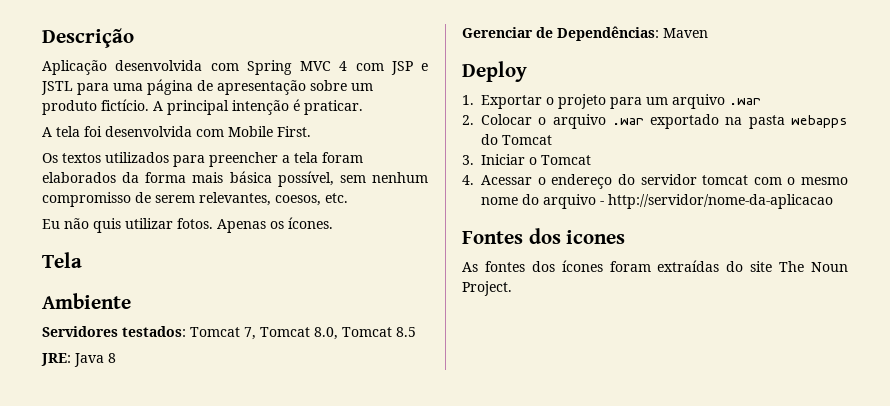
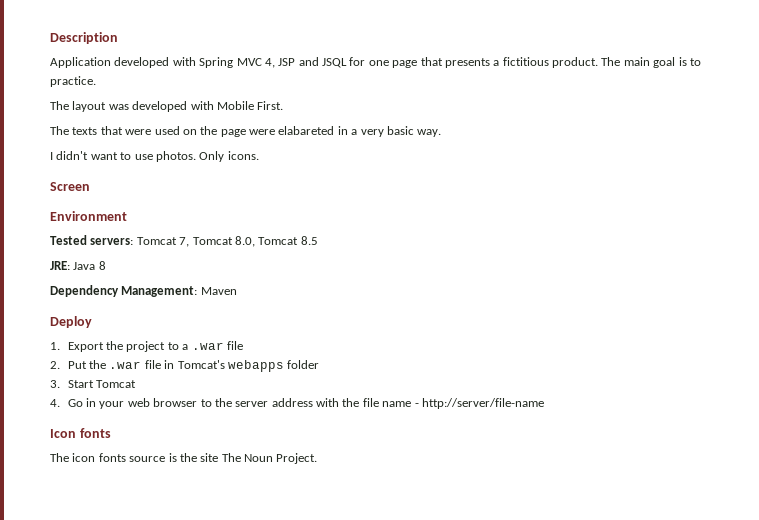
[42,28,134,48] [42,60,428,75] [41,79,373,95] [42,99,363,115] [42,126,311,137] [42,152,363,167] [42,171,428,187] [42,192,348,207] [42,217,333,233] [42,252,82,268] [42,293,131,309] [42,326,186,337] Descrição // Aplicação desenvolvida com Spring MVC 4 com JSP e JSTL para uma página de apresentação sobre um produto fictício. A principal intenção é praticar. // A tela foi desenvolvida com Mobile First. // Os textos utilizados para preencher a tela foram elaborados da forma mais básica possível, sem nenhum compromisso de serem relevantes, coesos, etc. // Eu não quis utilizar fotos. Apenas os ícones. // Tela // Ambiente // Servidores testados: -> [50,32,118,44] [50,57,701,68] [50,76,96,87] [50,101,284,112] [50,126,442,137] [50,151,259,162] [50,182,90,191] [50,211,127,221] [50,235,134,245] Description // Application developed with Spring MVC 4, JSP and JSQL for one page that presents a fictitious product. The main goal is to practice. // The layout was developed with Mobile First. // The texts that were used on the page were elabareted in a very basic way. // I didn't want to use photos. Only icons. // Screen // Environment // Tested servers:
[462,26,659,41] Gerenciar de Dependências: -> [50,285,198,297] Dependency Management:
[481,94,761,109] Exportar o projeto para um arquivo .war -> [67,341,243,352] Export the project to a .war file
[481,114,848,129] [481,134,552,145] [462,154,591,165] [462,174,848,189] [481,194,833,209] [462,228,626,244] [462,260,744,272] Colocar o arquivo .war exportado na pasta webapps do Tomcat // 3. Iniciar o Tomcat // 4. Acessar o endereço do servidor tomcat com o mesmo nome do arquivo - http://servidor/nome-da-aplicacao // Fontes dos icones // As fontes dos ícones foram extraídas do -> [67,360,320,372] [50,380,137,388] [50,398,544,409] [50,428,111,438] [50,453,197,462] Put the .war file in Tomcat's webapps folder // 3. Start Tomcat // 4. Go in your web browser to the server address with the file name - http://server/file-name // Icon fonts // The icon fonts source is the

